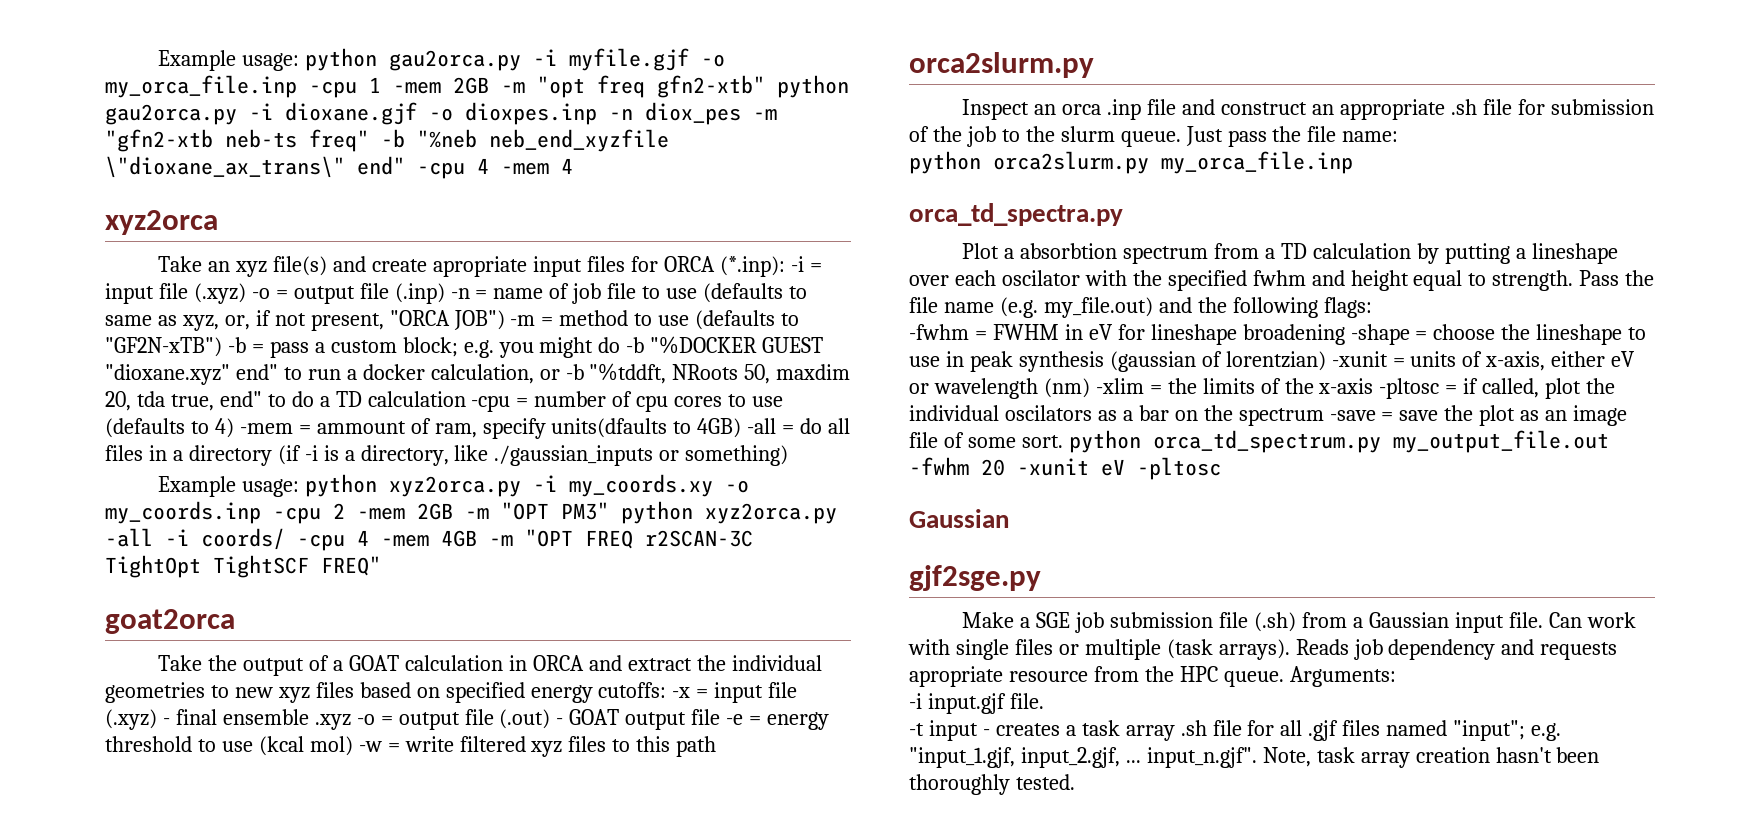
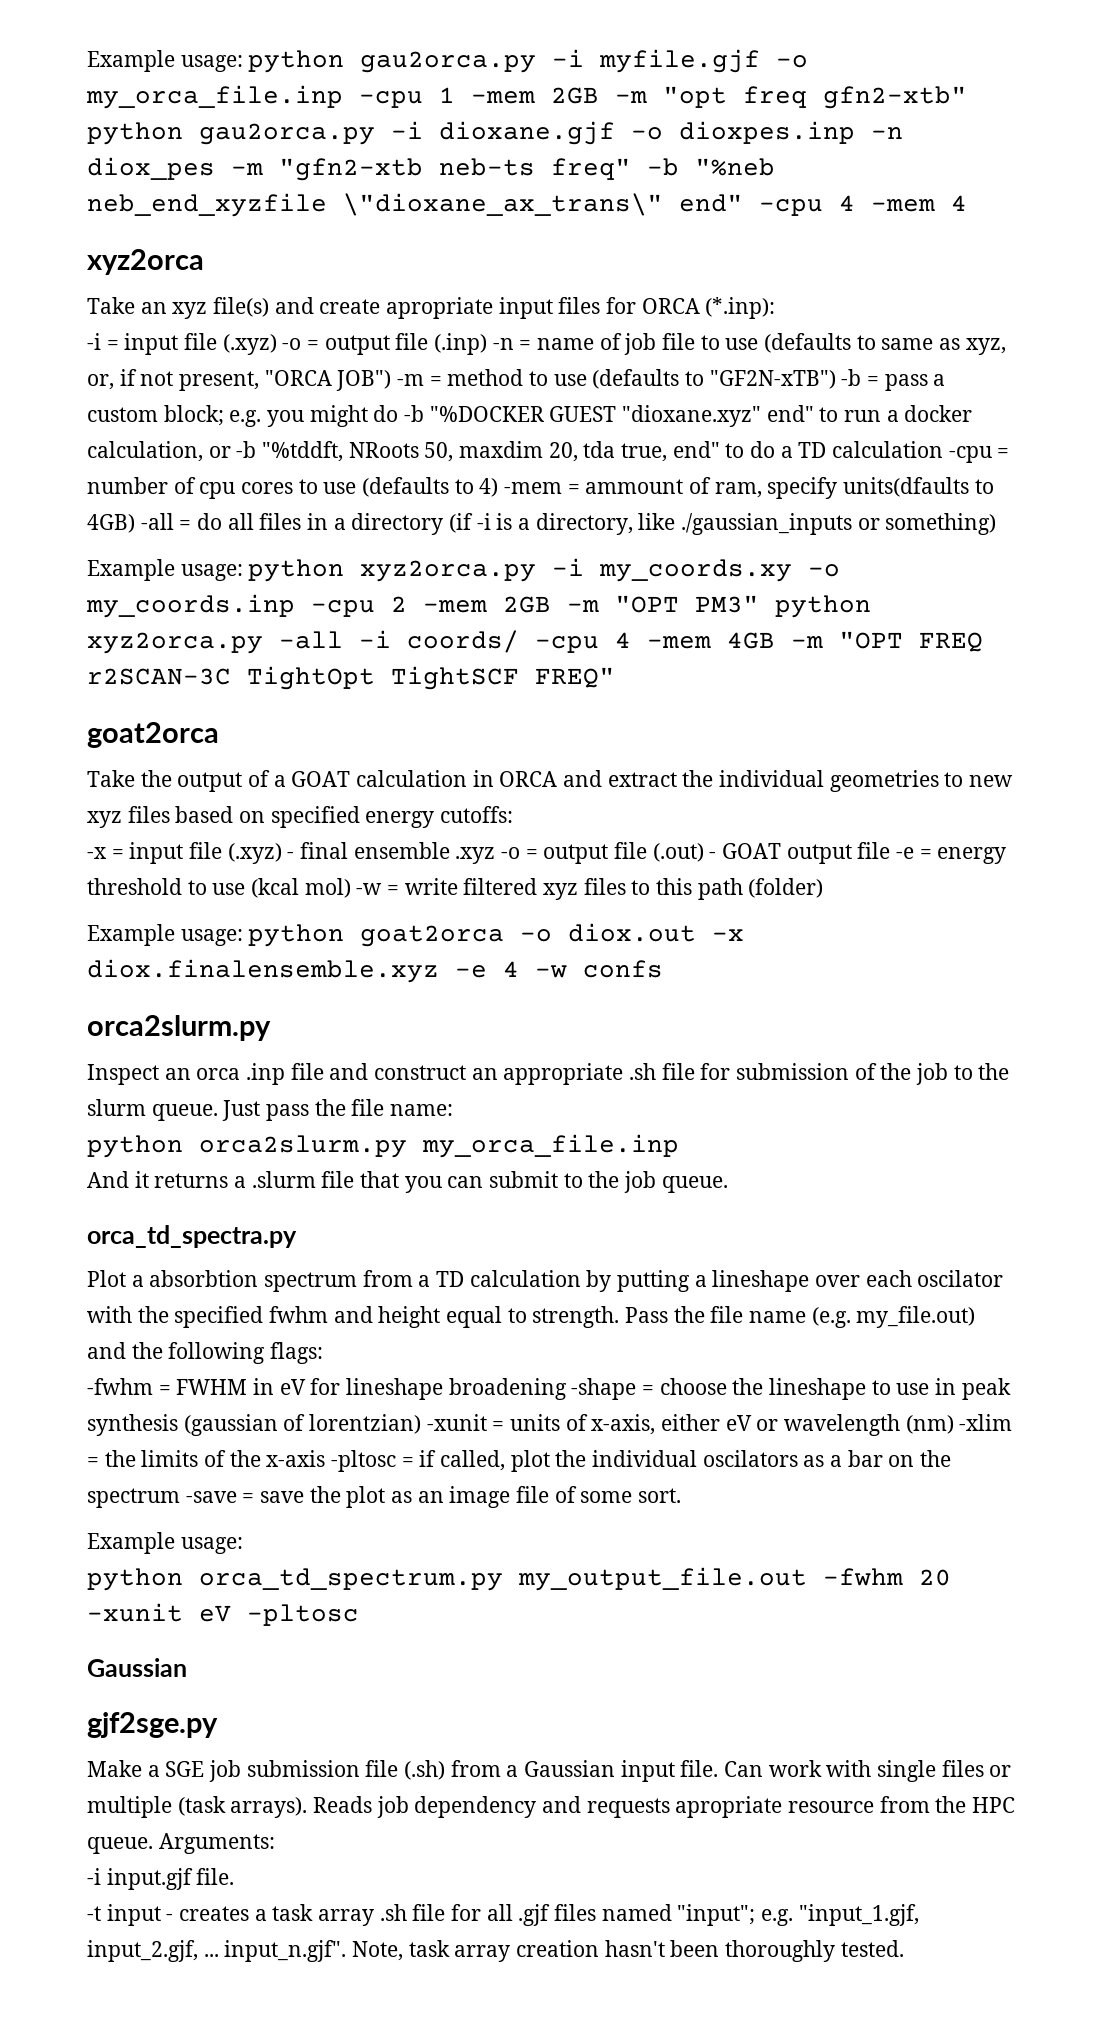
(785, 266) none -> (776, 308) //
(667, 690) none -> (514, 814) //
(717, 746) none -> [748,878,824,898] [87,923,745,947] [87,959,663,983] (folder) // Example usage: python goat2orca -o diox.out -x diox.finalensemble.xyz -e 4 -w confs
(1353, 162) none -> [87,1171,728,1193] // And it returns a .slurm file that you can submit to the job queue.
(1063, 441) none -> [87,1532,243,1554] // Example usage: //

